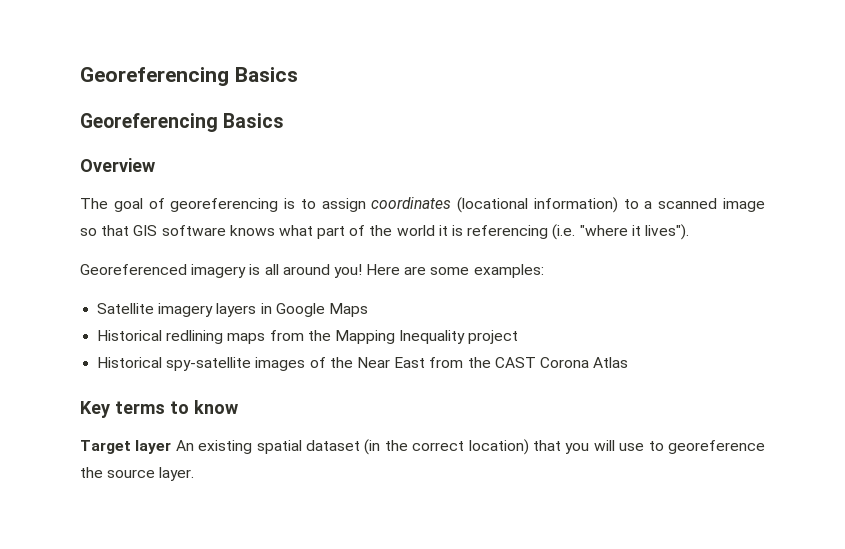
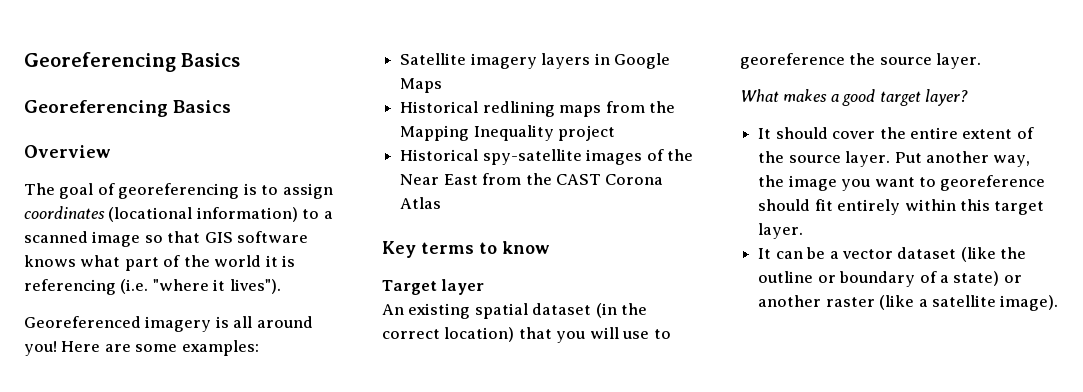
(172, 447) none -> (485, 287) //
(195, 474) none -> [740,89,969,106] [758,127,1034,139] [758,151,1031,167] [758,175,1046,191] [758,199,1045,215] [758,223,804,239] [758,247,1027,262] [758,271,1022,287] [758,295,1059,311] // What makes a good target layer? // It should cover the entire extent of the source layer. Put another way, the image you want to georeference should fit entirely within this target layer. // It can be a vector dataset (like the outline or boundary of a state) or another raster (like a satellite image).

